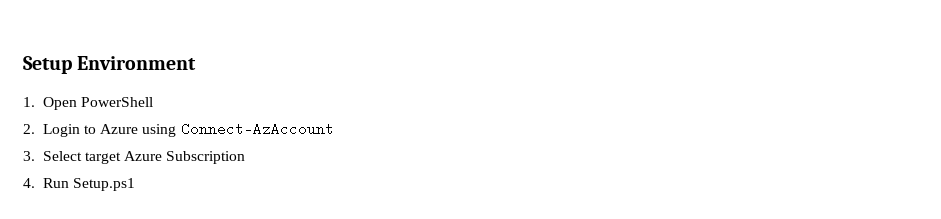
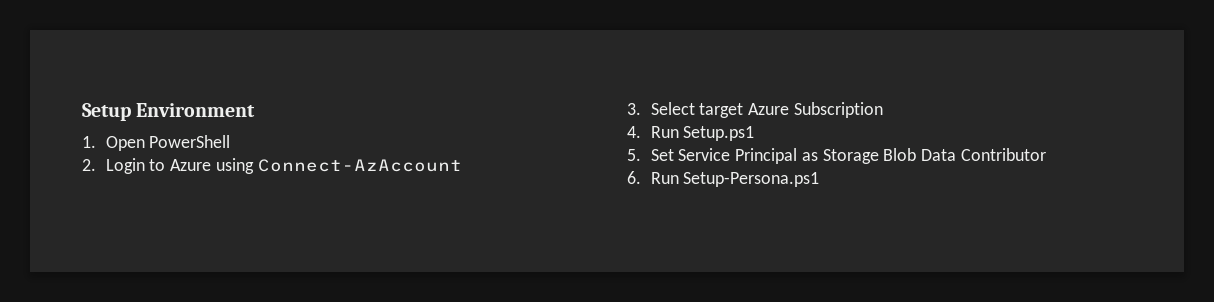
(136, 184) none -> [627,148,1046,164] [627,171,820,187] // 5. Set Service Principal as Storage Blob Data Contributor // 6. Run Setup-Persona.ps1

